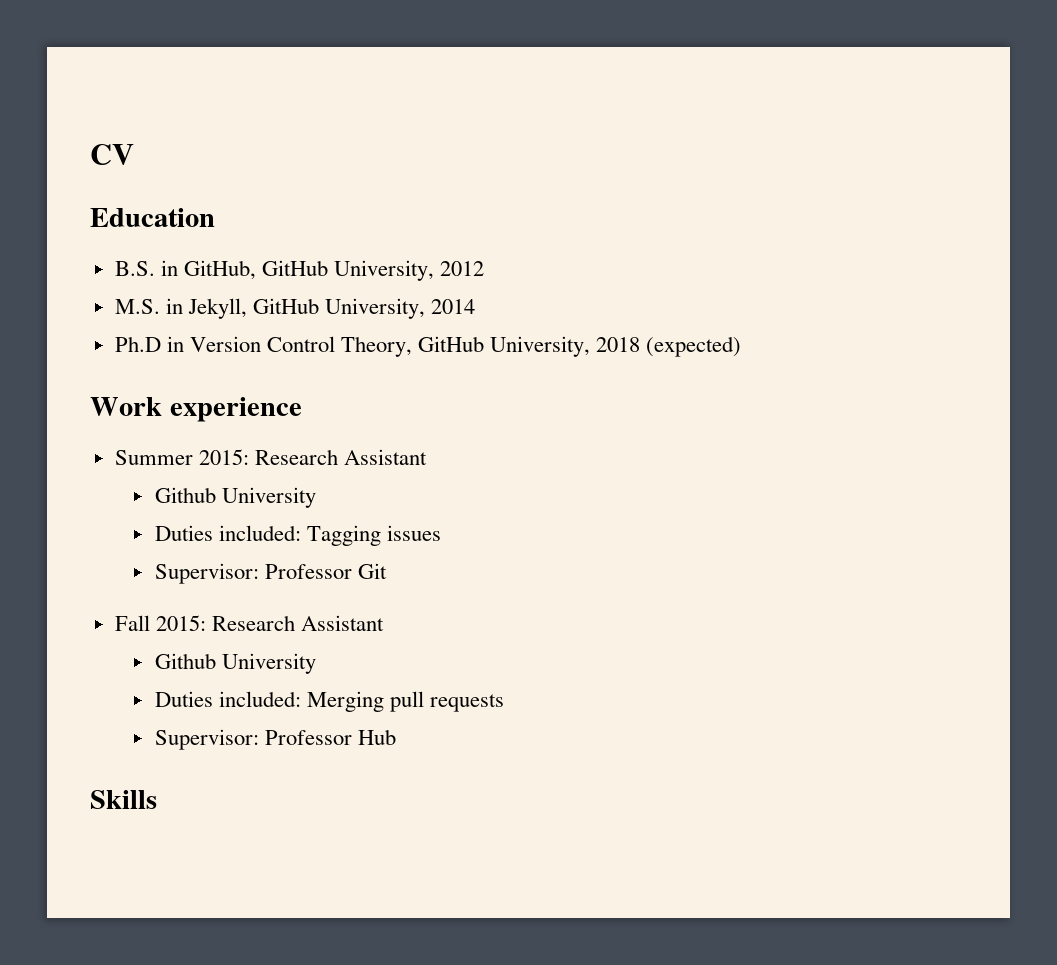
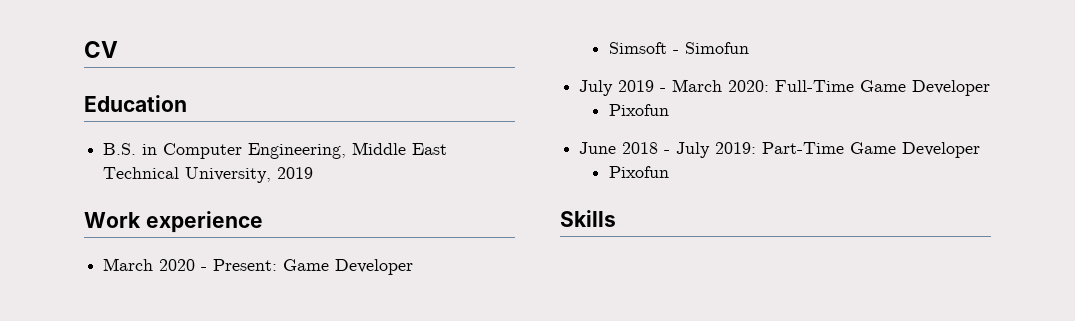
[183,260,485,281] [114,298,476,319] [114,336,742,357] [90,397,302,422] [114,449,427,465] [154,487,316,508] [154,525,441,546] [154,563,387,584] [114,615,384,631] [154,653,316,674] [154,691,504,712] [154,729,396,750] GitHub, GitHub University, 2012 // M.S. in Jekyll, GitHub University, 2014 // Ph.D in Version Control Theory, GitHub University, 2018 (expected) // Work experience // Summer 2015: Research Assistant // Github University // Duties included: Tagging issues // Supervisor: Professor Git // Fall 2015: Research Assistant // Github University // Duties included: Merging pull requests // Supervisor: Professor Hub -> [163,142,448,159] [103,167,314,183] [84,211,263,233] [103,258,414,275] [608,42,749,54] [579,79,991,96] [608,104,669,116] [579,142,981,158] [608,166,669,178] Computer Engineering, Middle East Technical University, 2019 // Work experience // March 2020 - Present: Game Developer // Simsoft - Simofun // July 2019 - March 2020: Full-Time Game Developer // Pixofun // June 2018 - July 2019: Part-Time Game Developer // Pixofun

